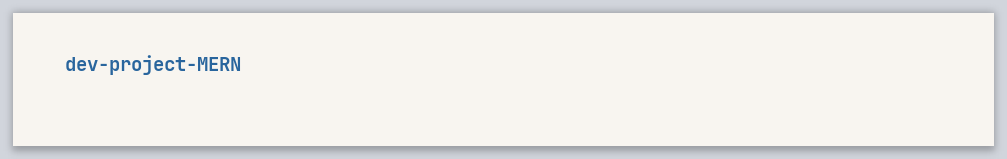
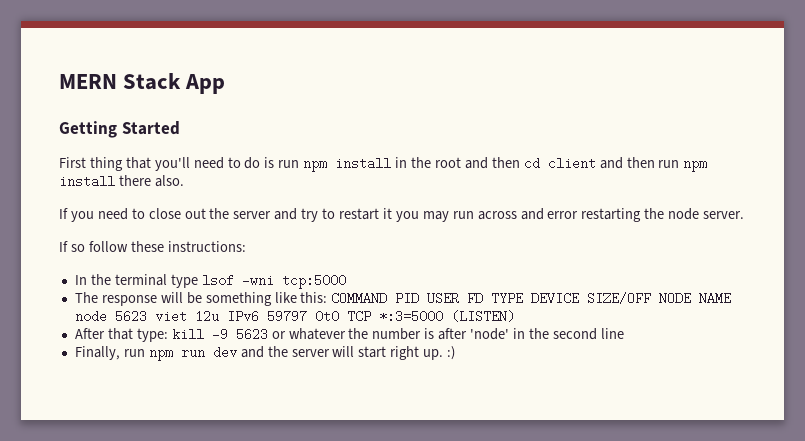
[65,55,241,75] dev-project-MERN -> [59,73,226,94] [59,121,180,138] [59,157,708,172] [59,175,184,188] [59,208,745,222] [59,241,246,252] [74,274,346,289] [74,292,732,306] [74,310,515,323] [74,328,624,342] [74,346,456,361] MERN Stack App // Getting Started // First thing that you'll need to do is run npm install in the root and then cd client and then run npm install there also. // If you need to close out the server and try to restart it you may run across and error restarting the node server. // If so follow these instructions: // In the terminal type lsof -wni tcp:5000 // The response will be something like this: COMMAND PID USER FD TYPE DEVICE SIZE/OFF NODE NAME node 5623 viet 12u IPv6 59797 0t0 TCP *:3=5000 (LISTEN) // After that type: kill -9 5623 or whatever the number is after 'node' in the second line // Finally, run npm run dev and the server will start right up. :)

